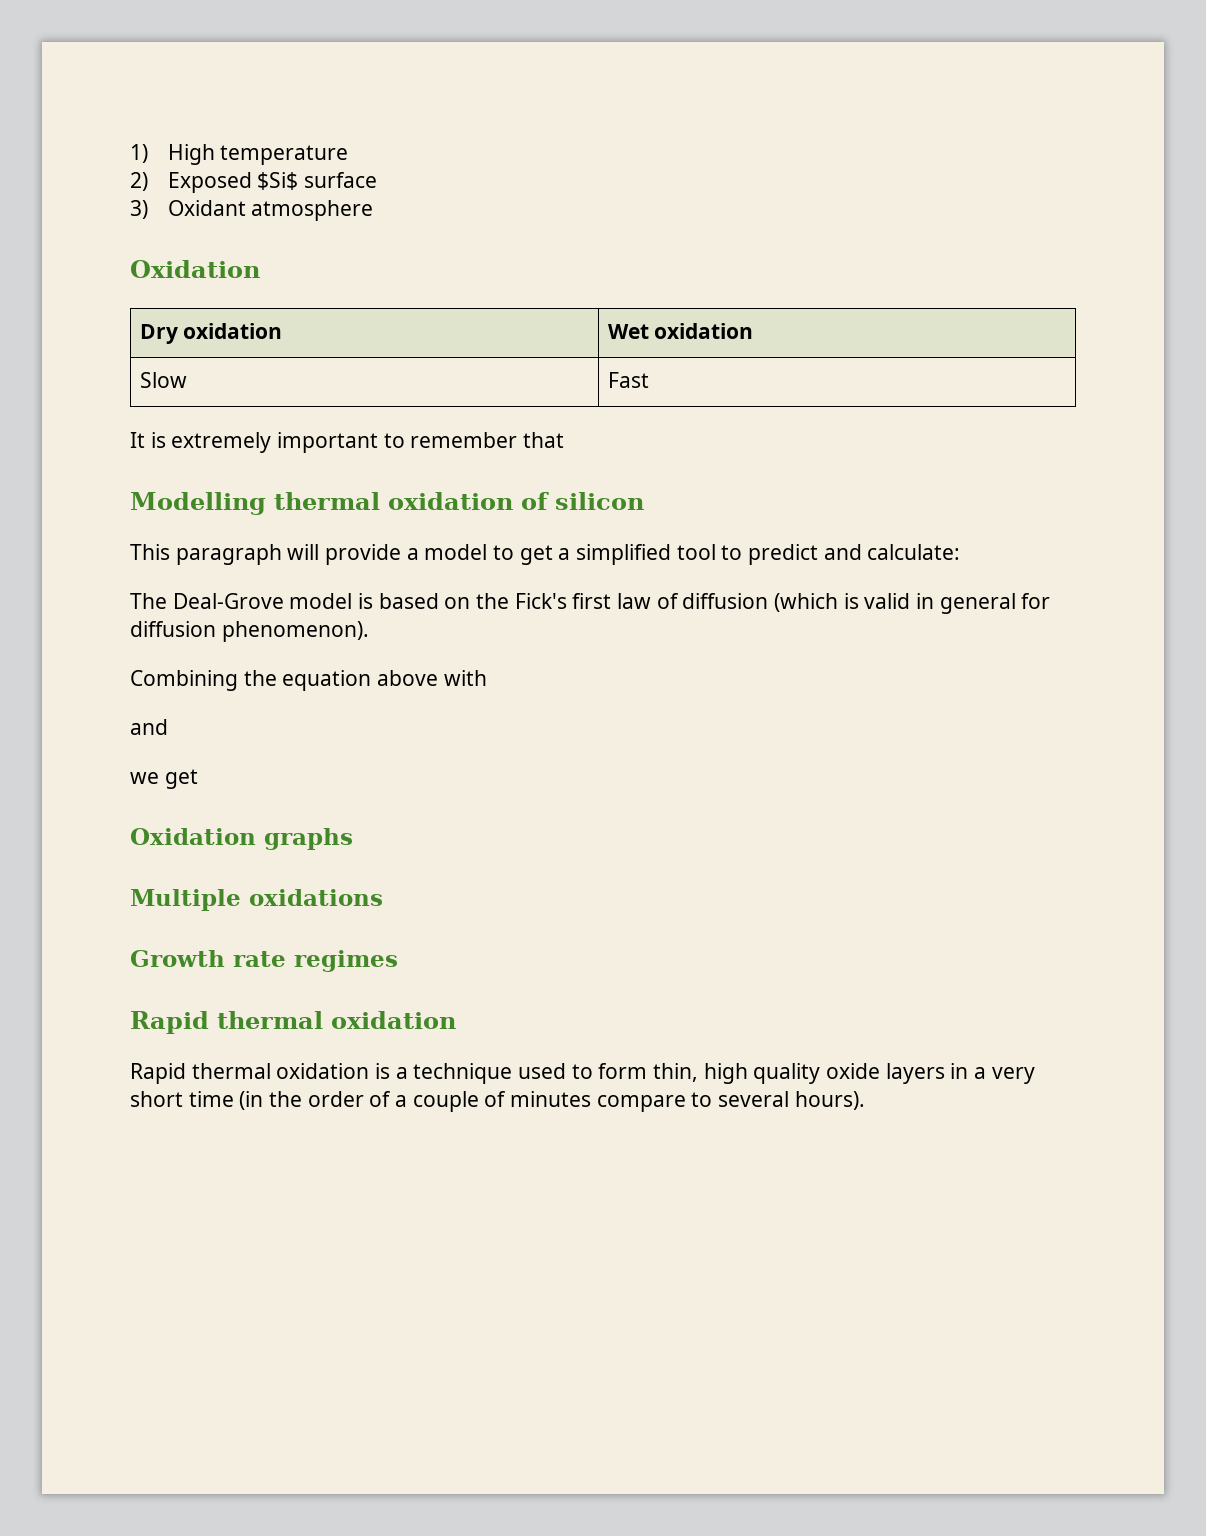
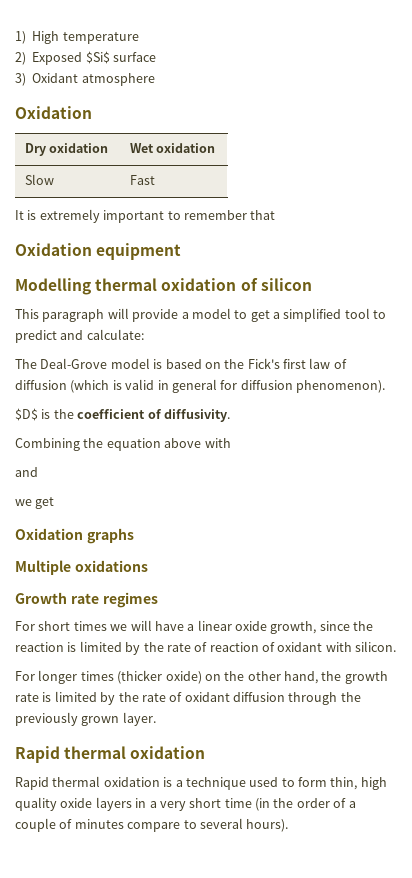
(565, 440) none -> [15,243,182,260] // Oxidation equipment
(369, 631) none -> [15,408,230,422] // $D$ is the coefficient of diffusivity.
(398, 961) none -> [15,620,374,634] [15,641,397,655] [15,670,388,684] [15,691,361,705] [15,712,156,726] // For short times we will have a linear oxide growth, since the reaction is limited by the rate of reaction of oxidant with silicon. // For longer times (thicker oxide) on the other hand, the growth rate is limited by the rate of oxidant diffusion through the previously grown layer.

